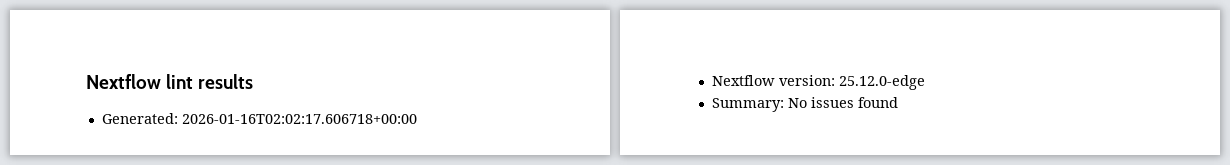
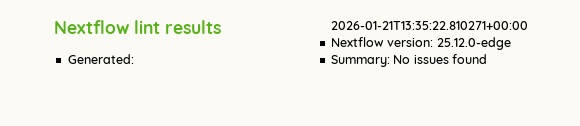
[181,114,417,124] 2026-01-16T02:02:17.606718+00:00 -> [330,21,528,30] 2026-01-21T13:35:22.810271+00:00

